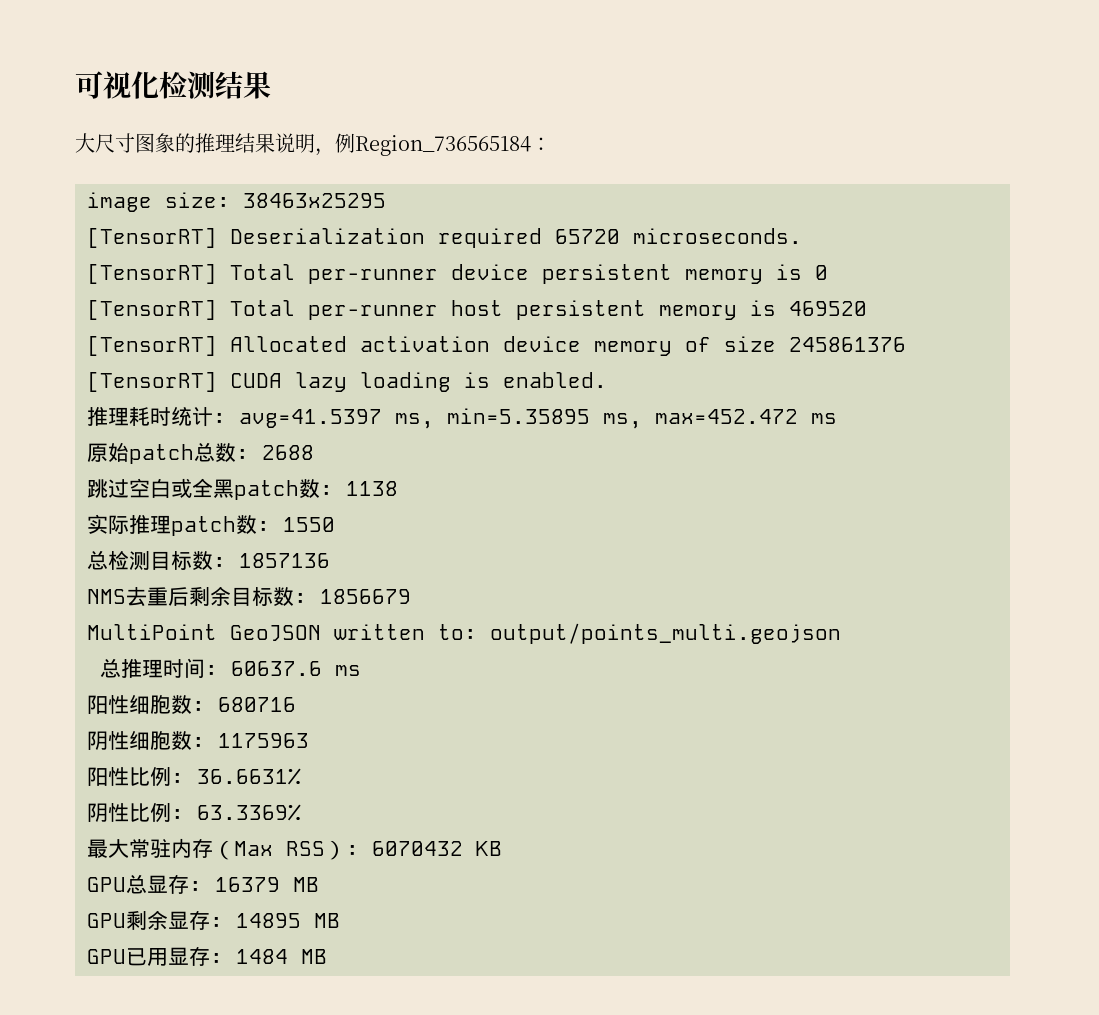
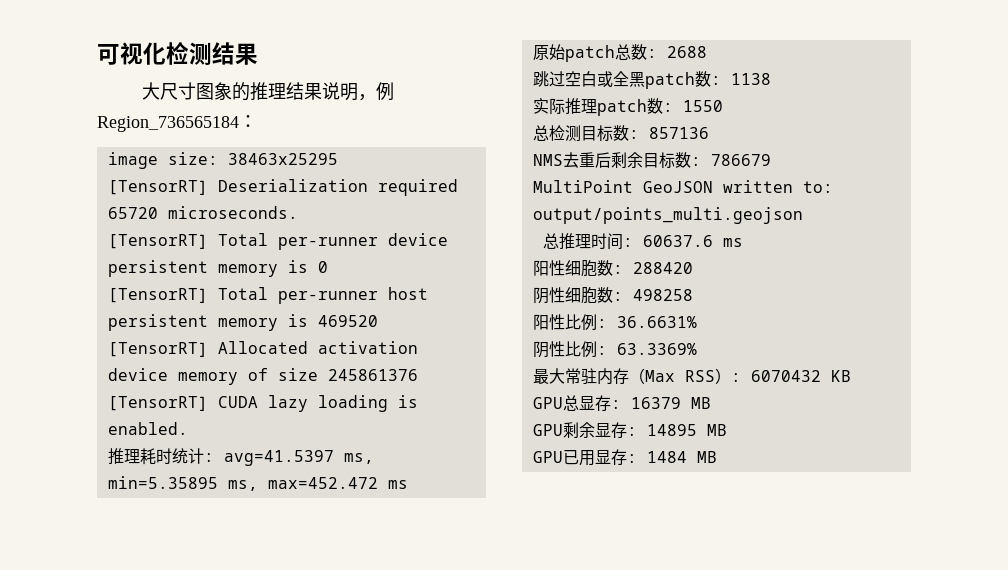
[239,553,330,568] 1857136 -> [648,127,709,139] 857136
[320,589,411,604] 1856679 -> [710,154,771,166] 786679
[218,697,296,712] 680716 -> [632,262,693,274] 288420
[218,733,309,748] 1175963 -> [632,289,693,301] 498258

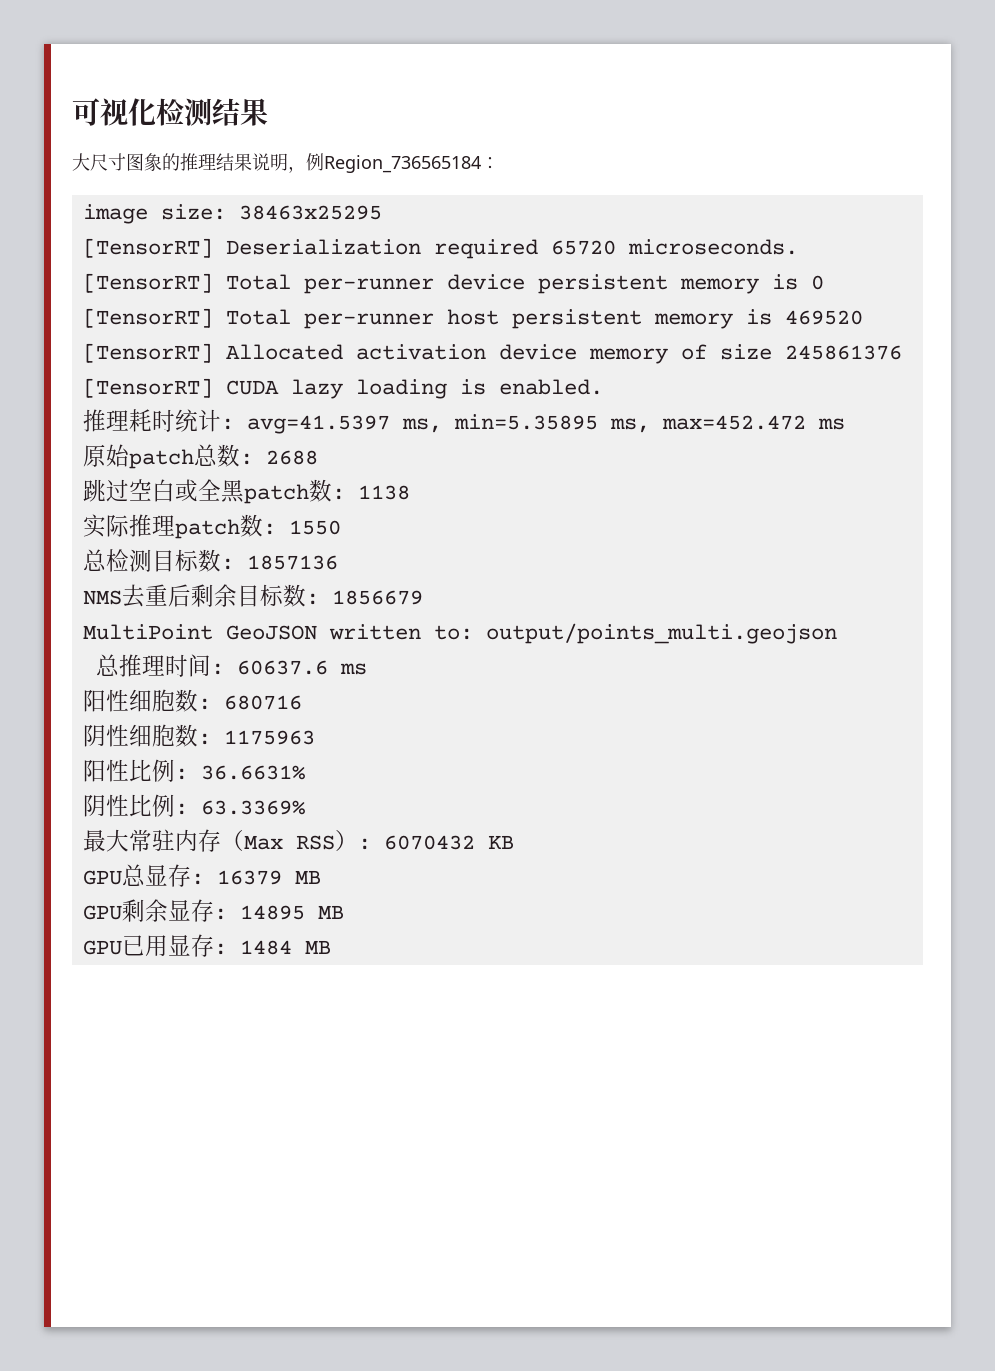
[648,127,709,139] 857136 -> [246,555,338,570] 1857136
[710,154,771,166] 786679 -> [331,590,423,605] 1856679
[632,262,693,274] 288420 -> [223,695,302,710] 680716
[632,289,693,301] 498258 -> [223,730,315,745] 1175963

